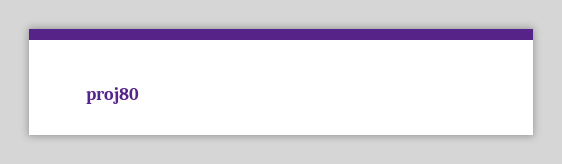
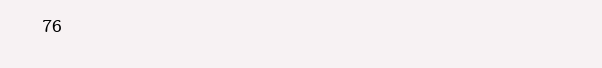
[86,87,139,104] proj80 -> [42,20,62,32] 76

